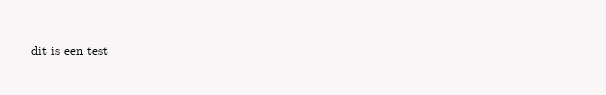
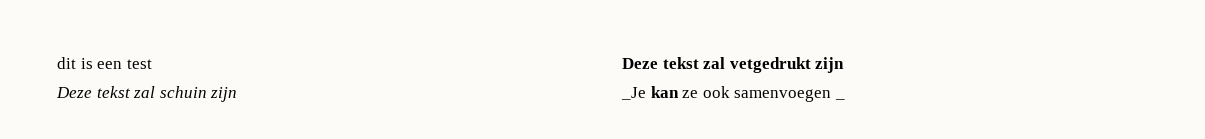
(108, 51) none -> [56,86,238,102] [622,57,845,73] [621,86,845,102] // Deze tekst zal schuin zijn // Deze tekst zal vetgedrukt zijn // _Je kan ze ook samenvoegen _

